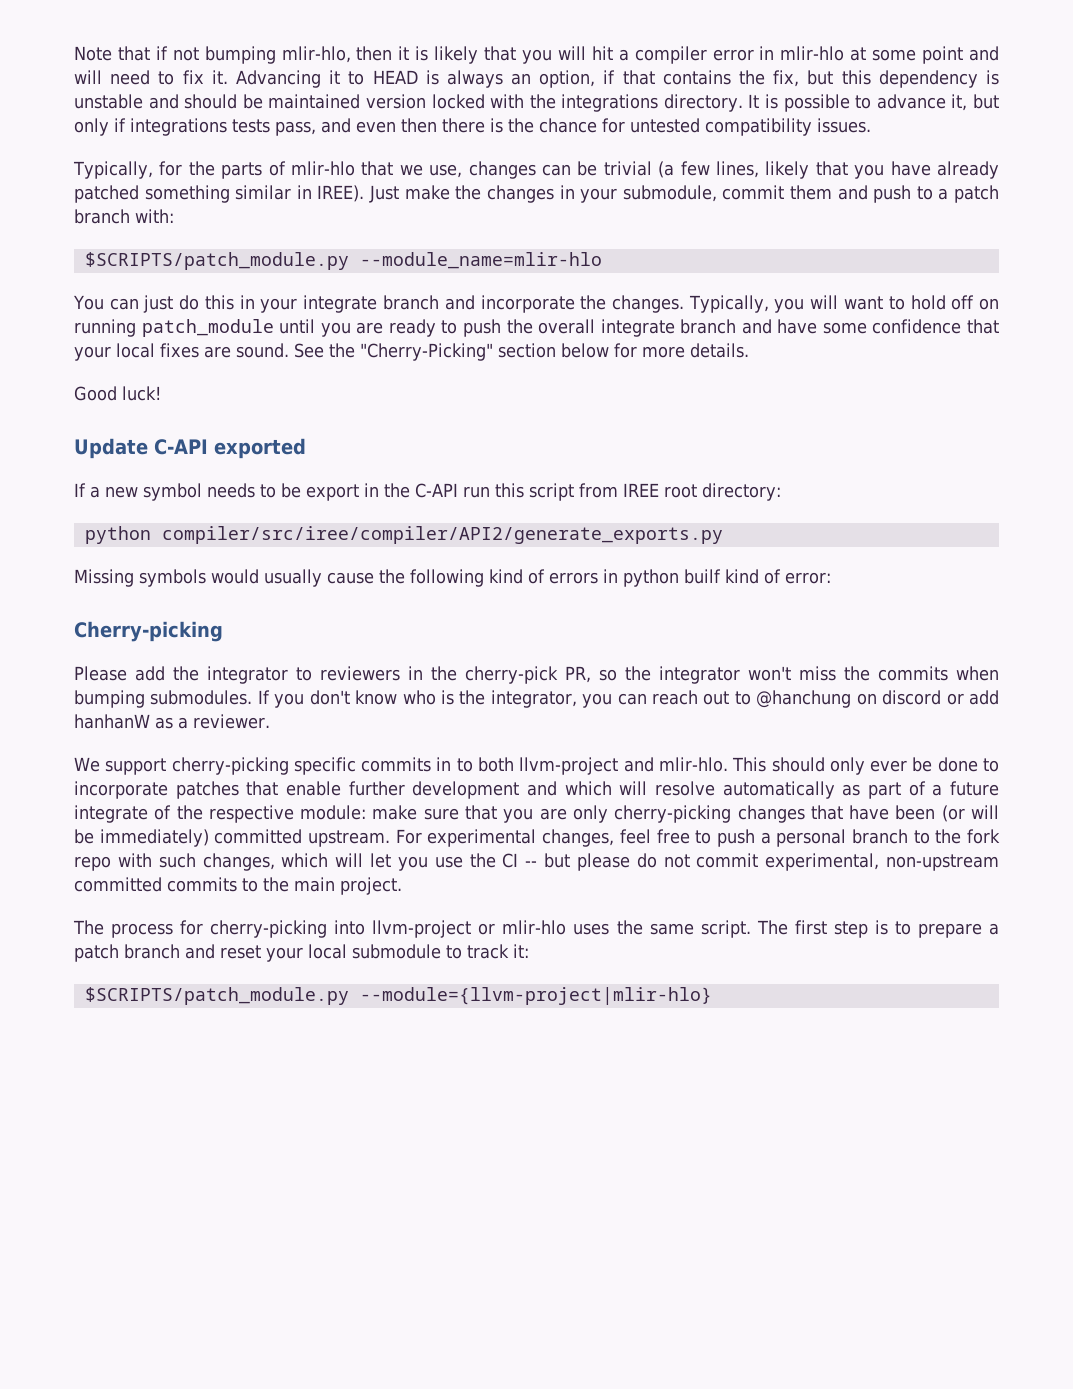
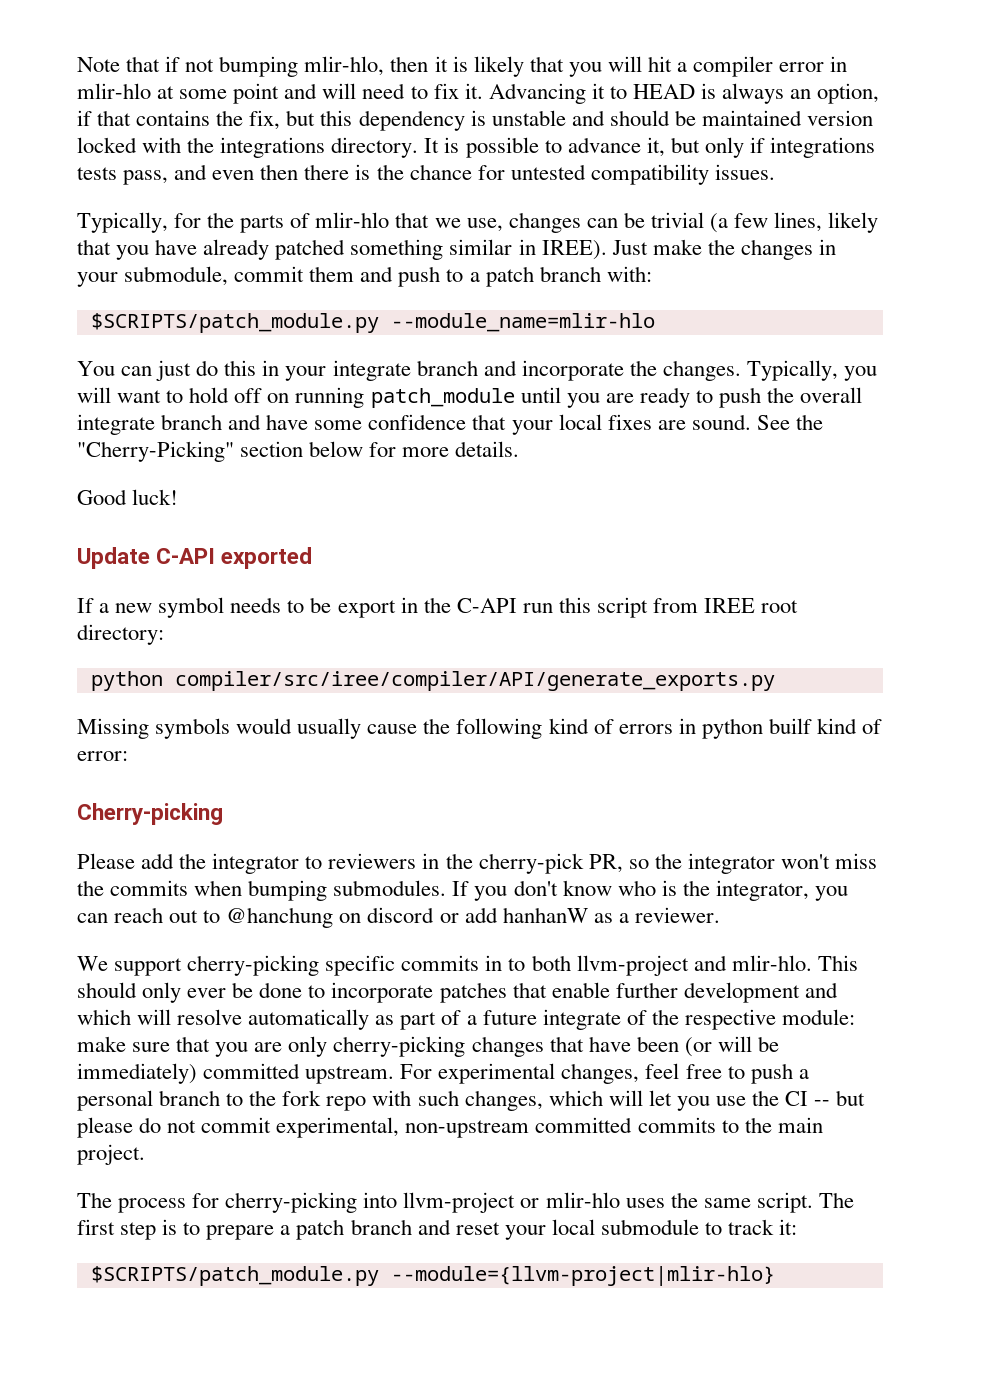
[161,526,723,544] compiler/src/iree/compiler/API2/generate_exports.py -> [174,671,775,691] compiler/src/iree/compiler/API/generate_exports.py

